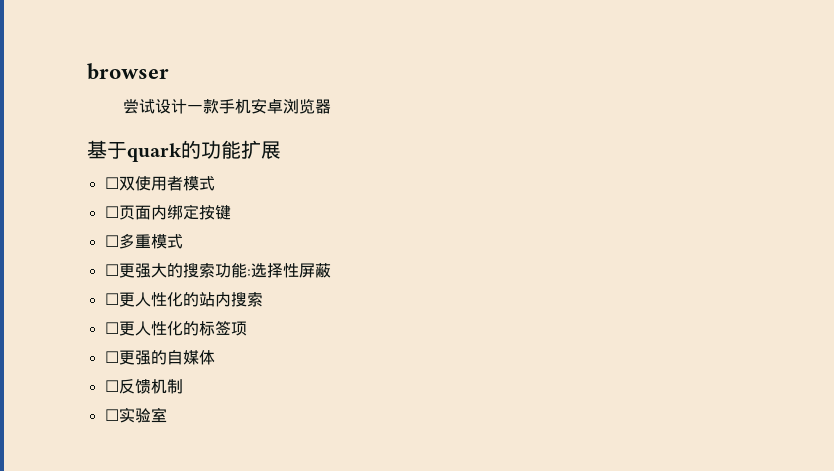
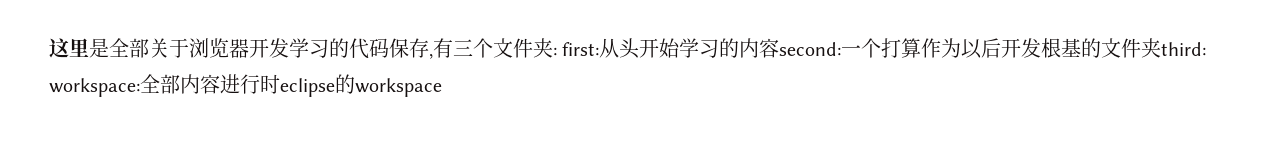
[87,63,169,80] [123,98,332,114] [87,140,281,162] [104,176,215,191] [104,204,231,220] [104,233,183,249] [104,263,331,278] [104,292,263,307] [104,320,247,336] [104,350,215,365] [104,379,183,394] [104,407,167,423] browser // 尝试设计一款手机安卓浏览器 // 基于quark的功能扩展 // ☐双使用者模式 // ☐页面内绑定按键 // ☐多重模式 // ☐更强大的搜索功能:选择性屏蔽 // ☐更人性化的站内搜索 // ☐更人性化的标签项 // ☐更强的自媒体 // ☐反馈机制 // ☐实验室 -> [49,38,1207,59] [49,74,442,97] 这里是全部关于浏览器开发学习的代码保存,有三个文件夹: first:从头开始学习的内容second:一个打算作为以后开发根基的文件夹third: workspace:全部内容进行时eclipse的workspace

